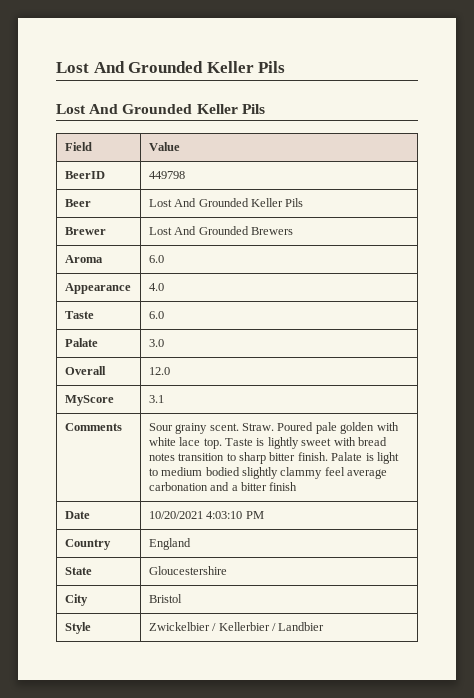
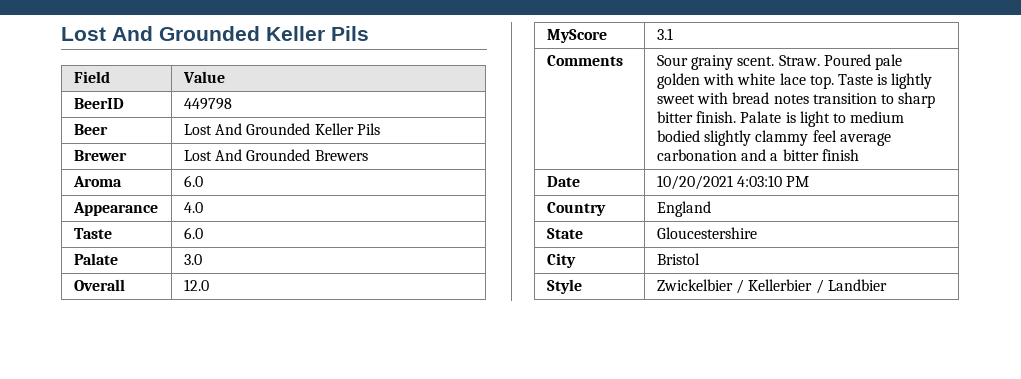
[56,61,286,73] [56,104,265,114] Lost And Grounded Keller Pils // Lost And Grounded Keller Pils -> [61,26,369,41] Lost And Grounded Keller Pils

